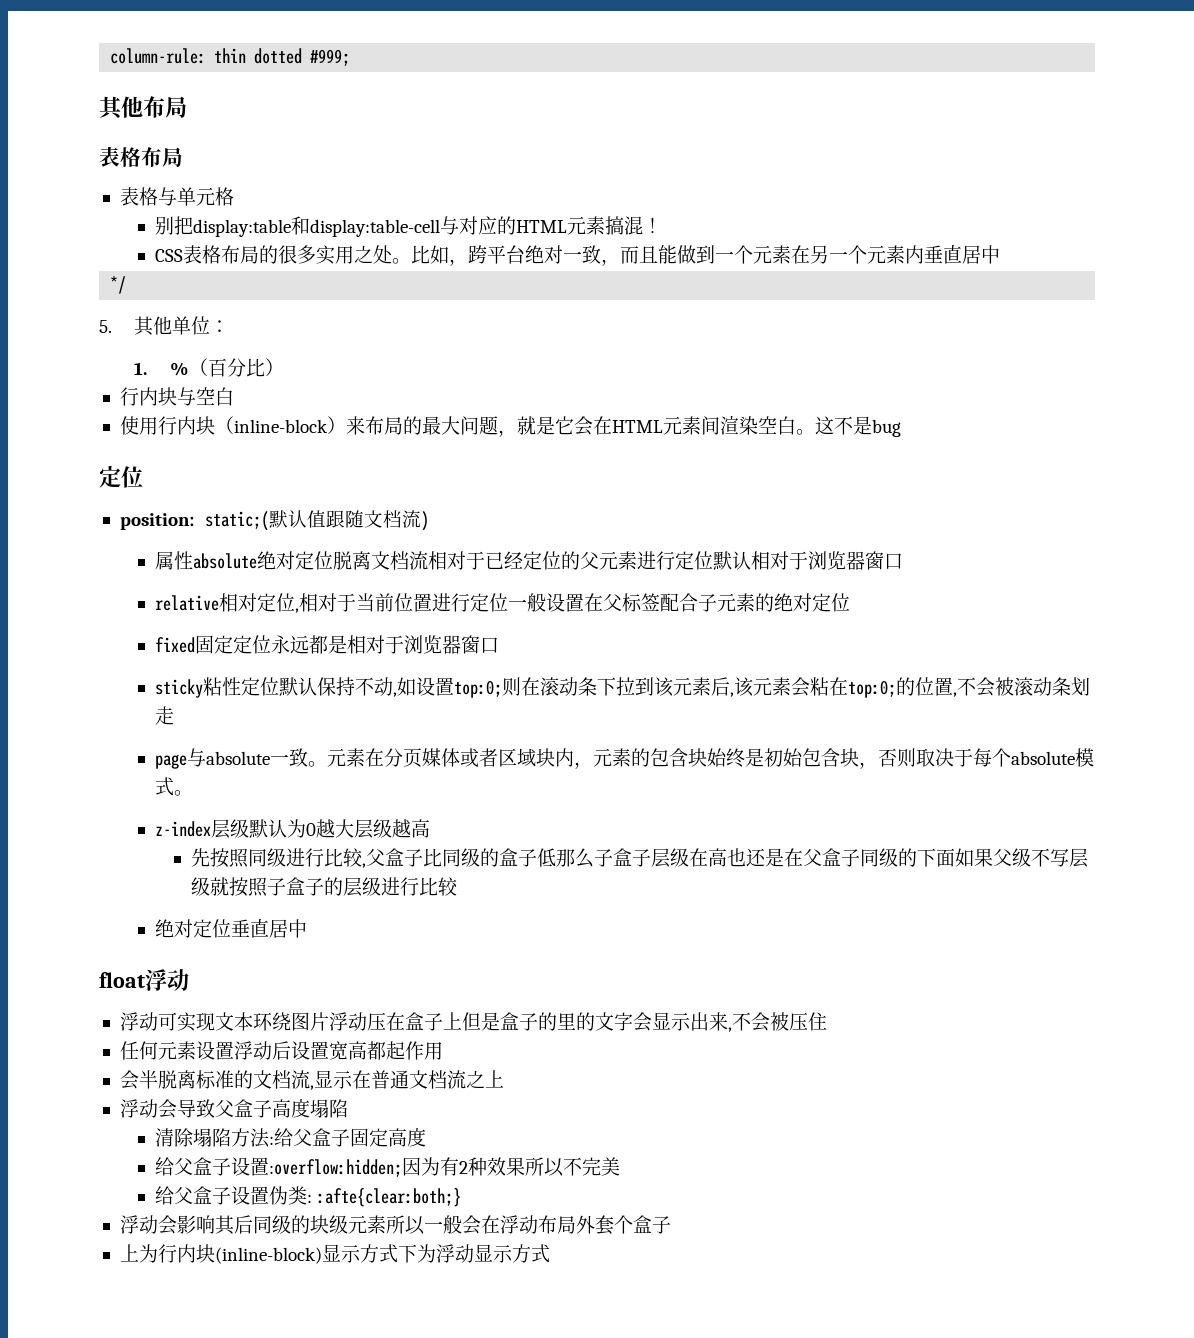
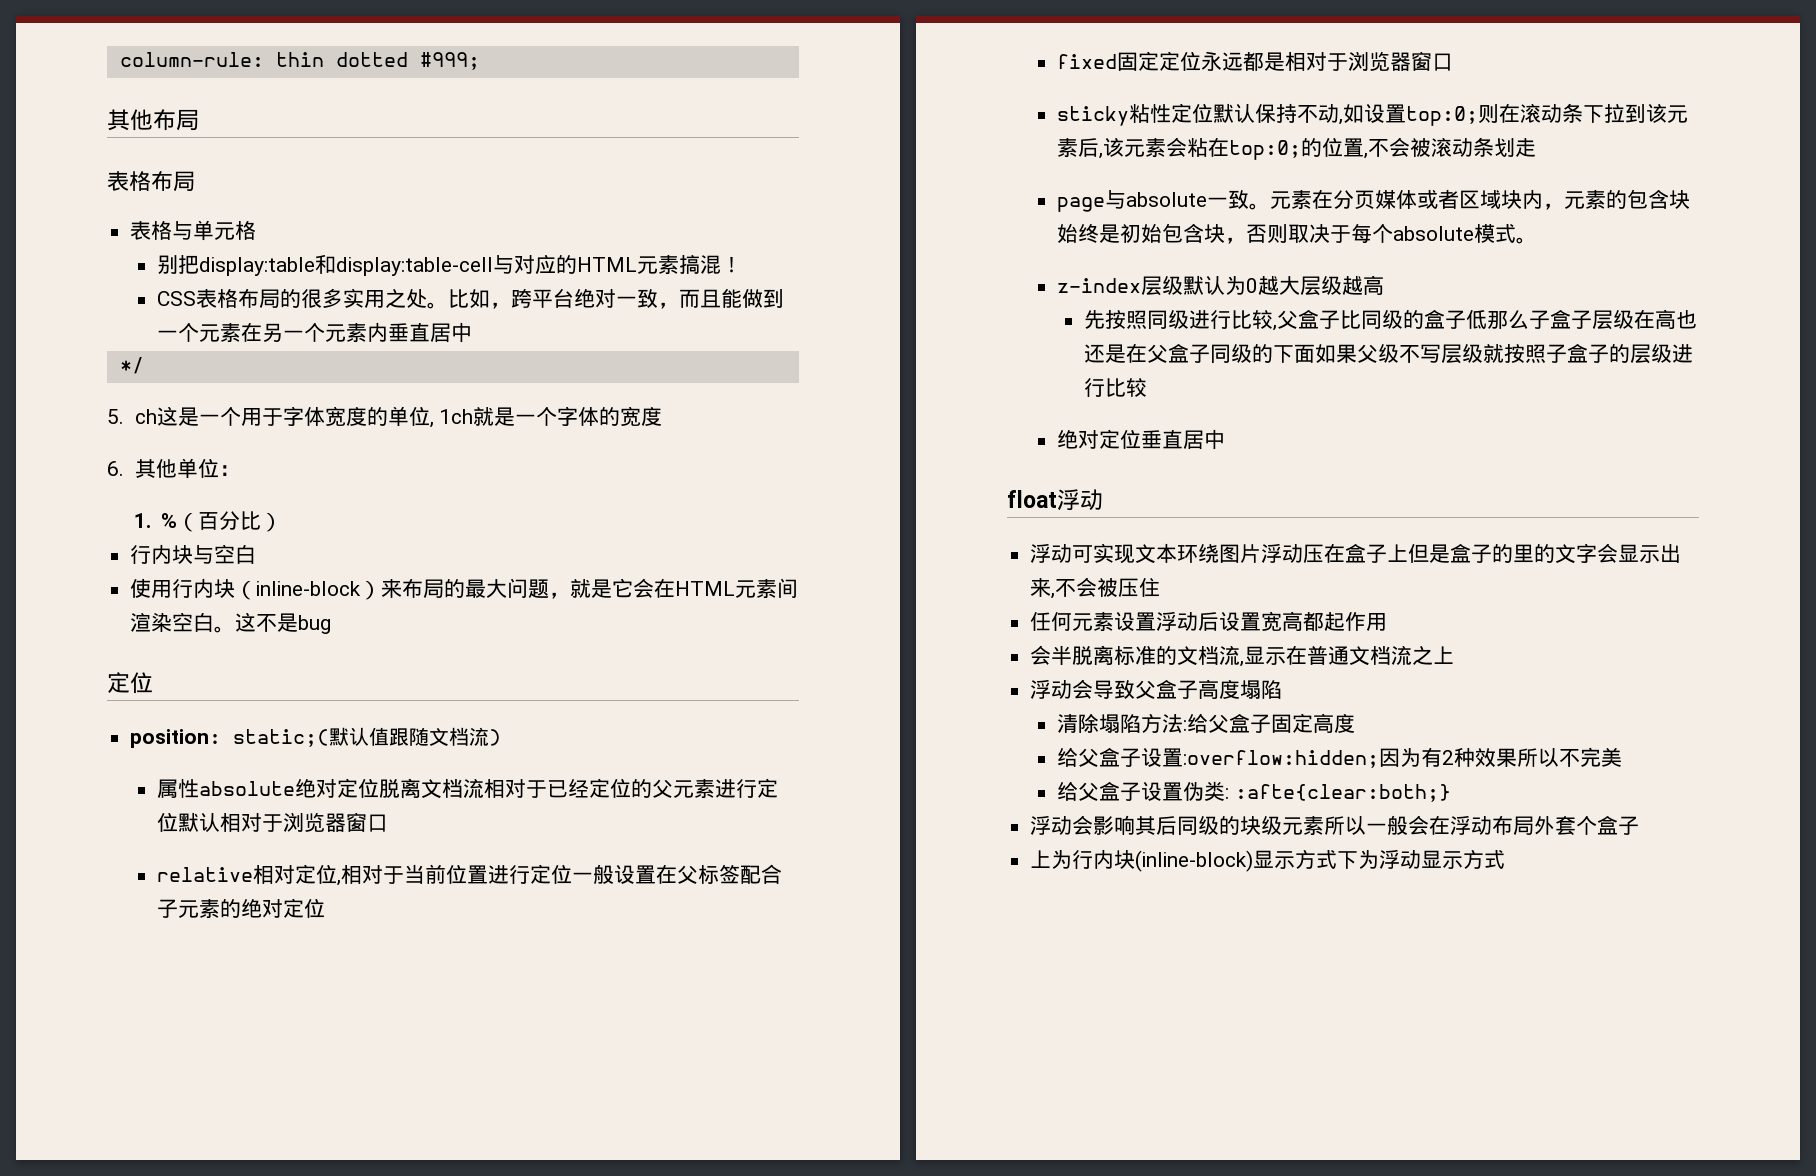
(112, 326) none -> [134,406,663,428] [107,461,124,476] ch这是一个用于字体宽度的单位, 1ch就是一个字体的宽度 // 6.

